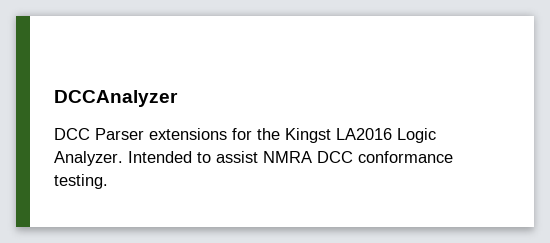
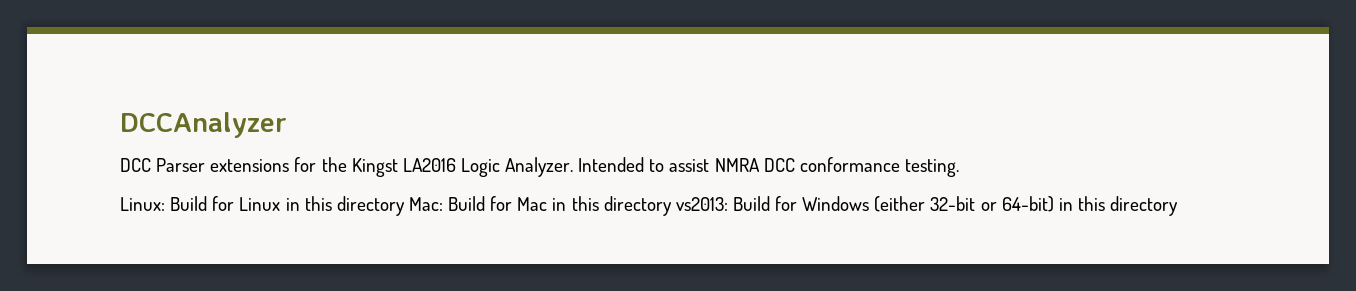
(108, 181) none -> [120,196,1179,216] // Linux: Build for Linux in this directory Mac: Build for Mac in this directory vs2013: Build for Windows (either 32-bit or 64-bit) in this directory

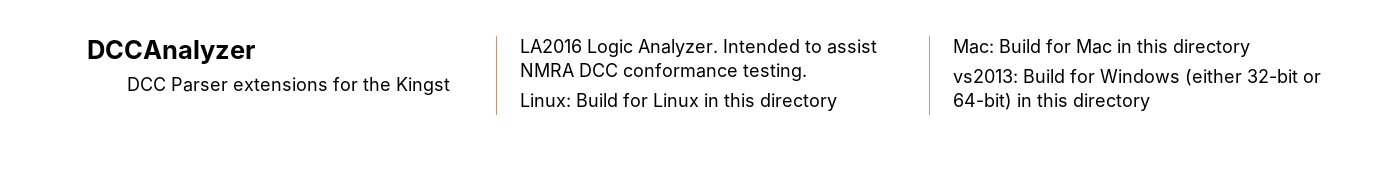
(405, 206) none -> (837, 102) //
(672, 206) none -> (1250, 48) //

